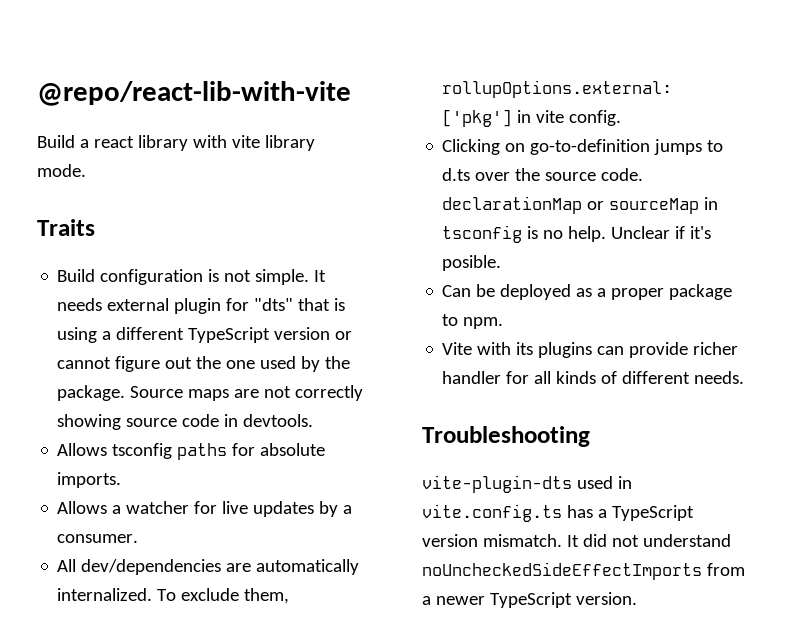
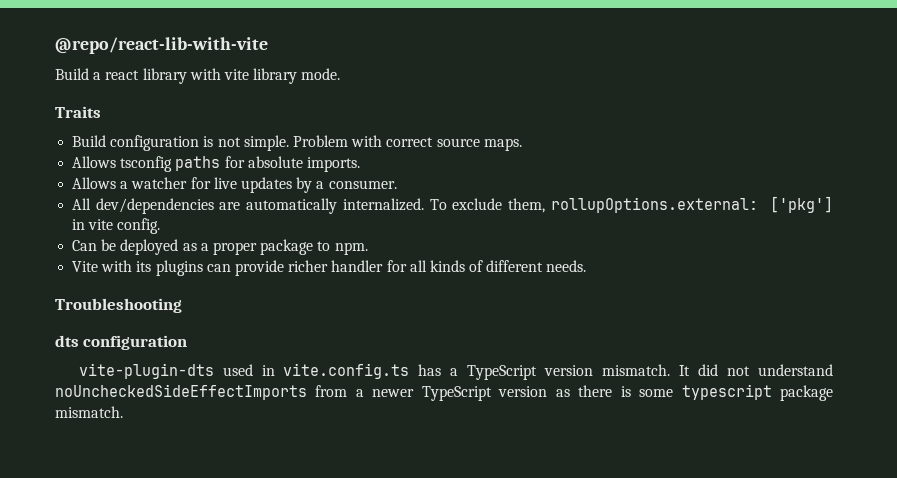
[314,270,327,282] [57,298,346,314] [57,327,353,343] [57,356,351,372] [57,385,364,401] [57,414,314,430] It needs external plugin for "dts" that is using a different TypeScript version or cannot figure out the one used by the package. Source maps are not correctly showing source code in devtools. -> [292,135,522,151] Problem with correct source maps.
[442,139,724,155] [442,168,644,181] [442,196,719,214] [442,225,712,243] [442,255,502,271] // Clicking on go-to-definition jumps to d.ts over the source code. declarationMap or sourceMap in tsconfig is no help. Unclear if it's posible. -> (161, 226) none
(590, 436) none -> [55,335,188,350] // dts configuration
[575,592,637,605] version. -> [498,384,834,401] [55,406,123,418] version as there is some typescript package mismatch.

